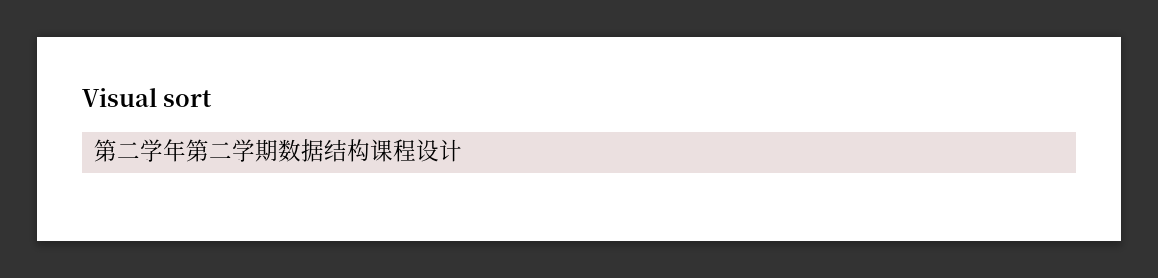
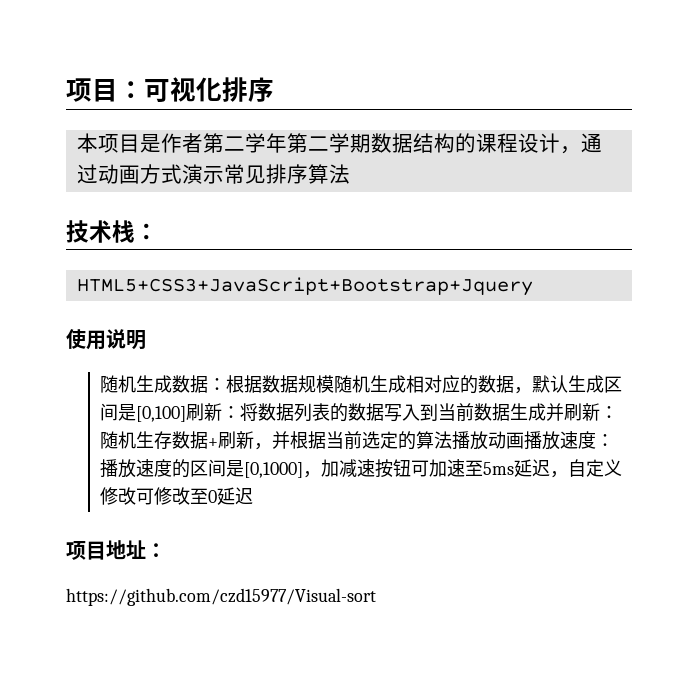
[82,88,213,107] Visual sort // -> [66,77,274,102] [76,133,203,153] 项目：可视化排序 // 本项目是作者
(371, 150) none -> [454,133,476,153] 的
(463, 150) none -> [559,133,602,154] [76,164,350,184] [66,220,158,243] [76,277,533,296] [66,329,146,350] [100,375,623,394] [100,403,619,422] [100,431,615,450] [100,459,623,478] [100,487,254,505] [66,540,166,560] [66,588,376,606] ，通过动画方式演示常见排序算法 // 技术栈： // HTML5+CSS3+JavaScript+Bootstrap+Jquery // 使用说明 // 随机生成数据：根据数据规模随机生成相对应的数据，默认生成区间是[0,100]刷新：将数据列表的数据写入到当前数据生成并刷新：随机生存数据+刷新，并根据当前选定的算法播放动画播放速度：播放速度的区间是[0,1000]，加减速按钮可加速至5ms延迟，自定义修改可修改至0延迟 // 项目地址： // https://github.com/czd15977/Visual-sort

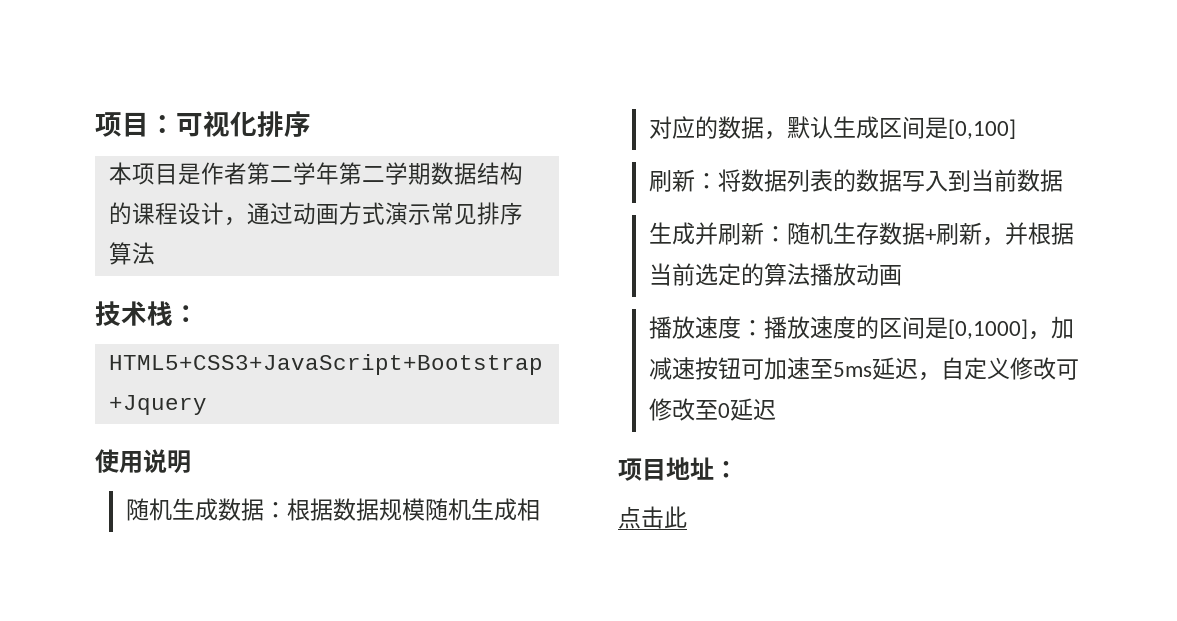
(187, 414) none -> (1016, 129) //
(511, 412) none -> (1063, 180) //
(525, 440) none -> (902, 275) //
[66,588,376,606] https://github.com/czd15977/Visual-sort -> [618,506,687,529] 点击此

